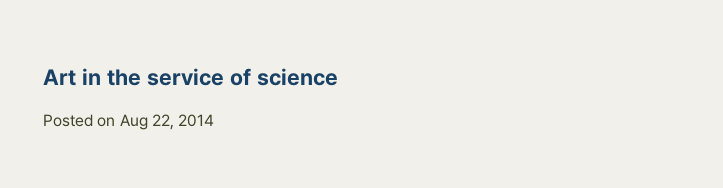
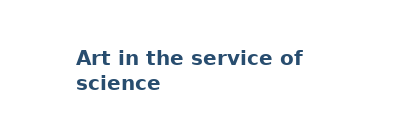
[43,114,215,130] // Posted on Aug 22, 2014 -> (161, 82) none

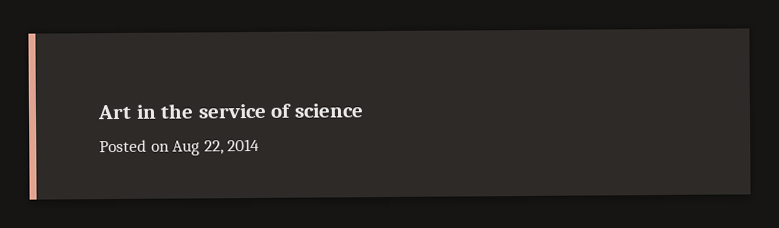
(161, 82) none -> [99,138,261,156] // Posted on Aug 22, 2014

